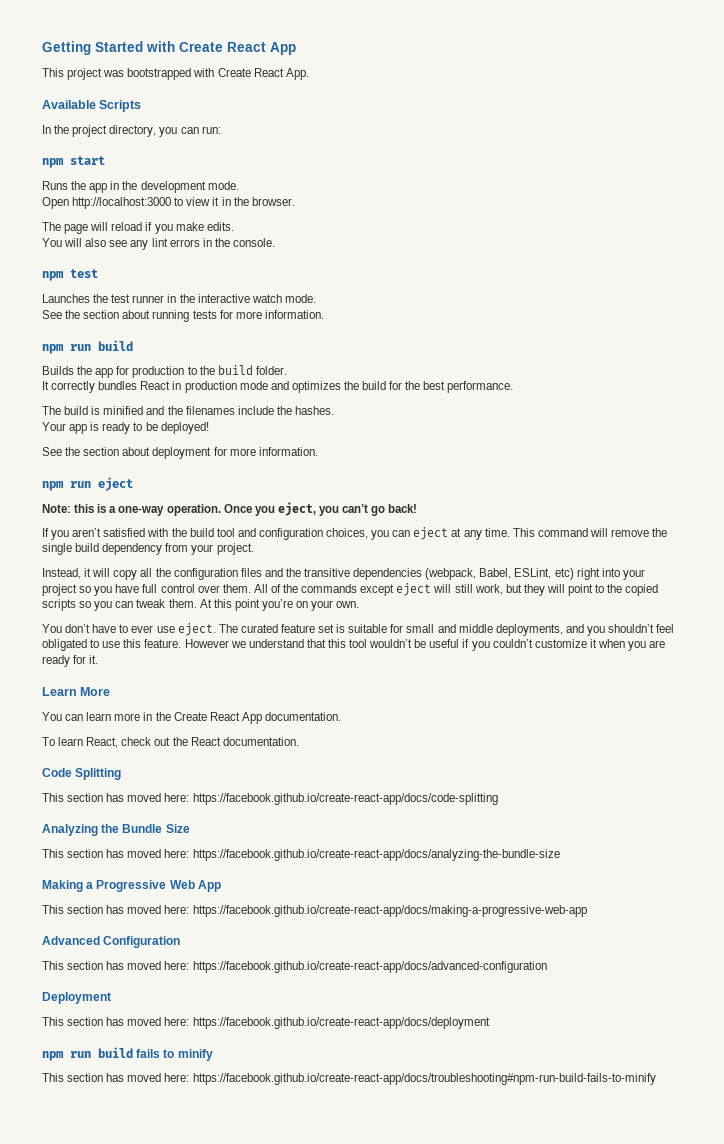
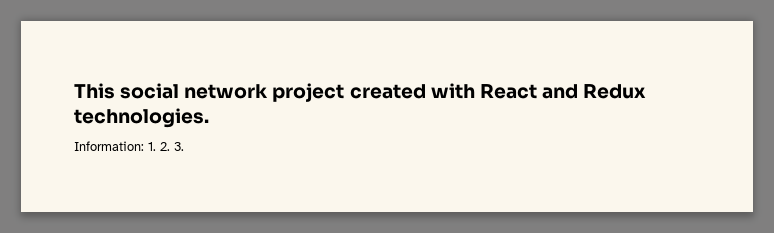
[42,41,296,55] [42,68,309,80] [42,100,142,112] [42,125,221,137] [42,156,105,168] [42,181,239,193] [42,197,295,209] [42,222,234,234] [42,238,275,250] [42,269,98,281] [42,294,316,303] [42,310,324,322] [42,340,133,354] [42,365,287,378] [42,381,514,393] [42,406,334,415] [42,422,209,434] [42,447,318,459] [42,477,133,491] [42,502,418,516] [42,527,668,540] [42,543,254,555] [42,568,645,580] [42,583,659,596] [42,599,360,611] [42,623,675,636] [42,639,666,651] [42,655,99,667] [42,687,111,696] [42,712,341,724] [42,737,299,748] [42,768,122,780] [42,793,498,805] [42,824,190,836] [42,849,560,861] [42,880,221,892] [42,905,587,917] [42,936,181,948] [42,961,547,973] [42,992,111,1004] [42,1017,490,1029] [42,1047,213,1061] [42,1073,656,1085] Getting Started with Create React App // This project was bootstrapped with Create React App. // Available Scripts // In the project directory, you can run: // npm start // Runs the app in the development mode. // Open http://localhost:3000 to view it in the browser. // The page will reload if you make edits. // You will also see any lint errors in the console. // npm test // Launches the test runner in the interactive watch mode. // See the section about running tests for more information. // npm run build // Builds the app for production to the build folder. // It correctly bundles React in production mode and optimizes the build for the best performance. // The build is minified and the filenames include the hashes. // Your app is ready to be deployed! // See the section about deployment for more information. // npm run eject // Note: this is a one-way operation. Once you eject, you can’t go back! // If you aren’t satisfied with the build tool and configuration choices, you can eject at any time. This command will remove the single build dependency from your project. // Instead, it will copy all the configuration files and the transitive dependencies (webpack, Babel, ESLint, etc) right into your project so you have full control over them. All of the commands except eject will still work, but they will point to the copied scripts so you can tweak them. At this point you’re on your own. // You don’t have to ever use eject. The curated feature set is suitable for small and middle deployments, and you shouldn’t feel obligated to use this feature. However we understand that this tool wouldn’t be useful if you couldn’t customize it when you are ready for it. // Learn More // You can learn more in the Create React App documentation. // To learn React, check out the React documentation. // Code Splitting // This section has moved here: https://facebook.github.io/create-react-app/docs/code-splitting // Analyzing the Bundle Size // This section has moved here: https://facebook.github.io/create-react-app/docs/analyzing-the-bundle-size // Making a Progressive Web App // This section has moved here: https://facebook.github.io/create-react-app/docs/making-a-progressive-web-app // Advanced Configuration // This section has moved here: https://facebook.github.io/create-react-app/docs/advanced-configuration // Deployment // This section has moved here: https://facebook.github.io/create-react-app/docs/deployment // npm run build fails to minify // This section has moved here: https://facebook.github.io/create-react-app/docs/troubleshooting#npm-run-build-fails-to-minify -> [74,83,647,102] [74,108,209,128] [74,141,184,151] This social network project created with React and Redux technologies. // Information: 1. 2. 3.

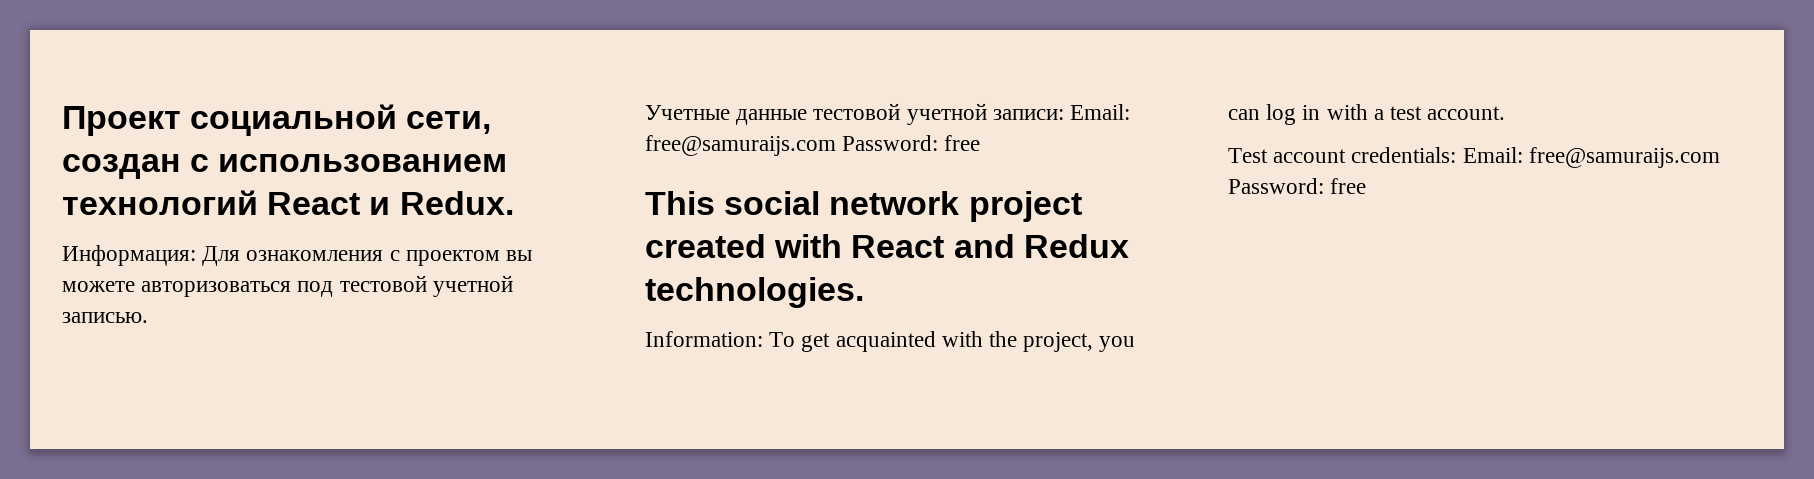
(74, 91) none -> [62,104,492,136] [62,154,508,179] [62,190,514,215] [62,245,533,266] [62,275,513,297] [62,312,148,323] [645,103,1131,125] [645,135,981,156] Проект социальной сети, создан с использованием технологий React и Redux. // Информация: Для ознакомления с проектом вы можете авторизоваться под тестовой учетной записью. // Учетные данные тестовой учетной записи: Email: free@samuraijs.com Password: free //
[148,142,184,151] 1. 2. 3. -> [769,331,1136,352] [1228,104,1506,125] [1228,147,1720,168] [1228,178,1367,194] To get acquainted with the project, you can log in with a test account. // Test account credentials: Email: free@samuraijs.com Password: free

